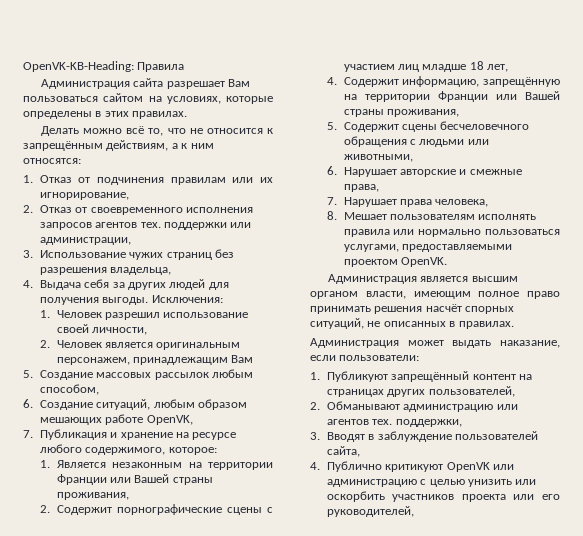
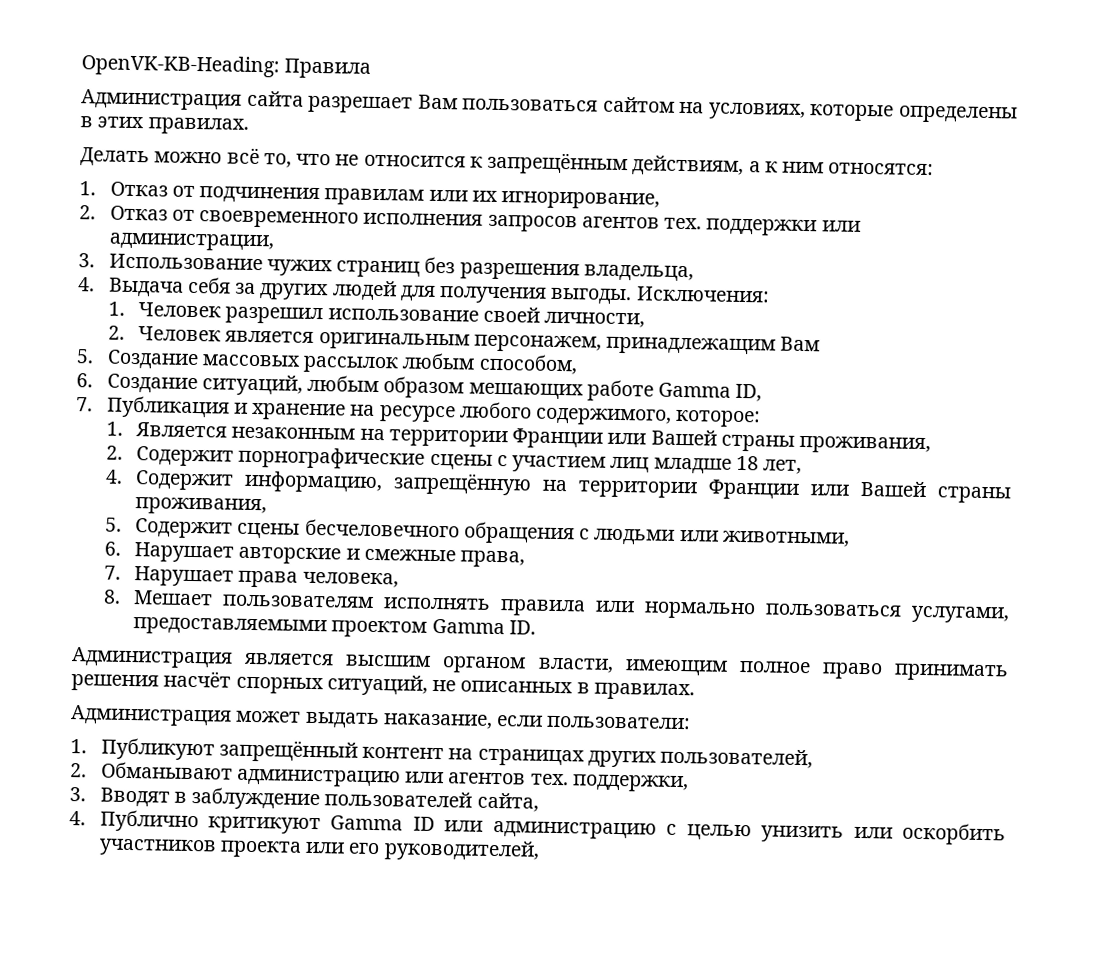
[146,415,193,425] OpenVK, -> [658,382,763,402] Gamma ID,
[401,257,448,267] OpenVK. -> [431,618,536,635] Gamma ID.
[446,462,490,472] OpenVK -> [330,815,435,832] Gamma ID

